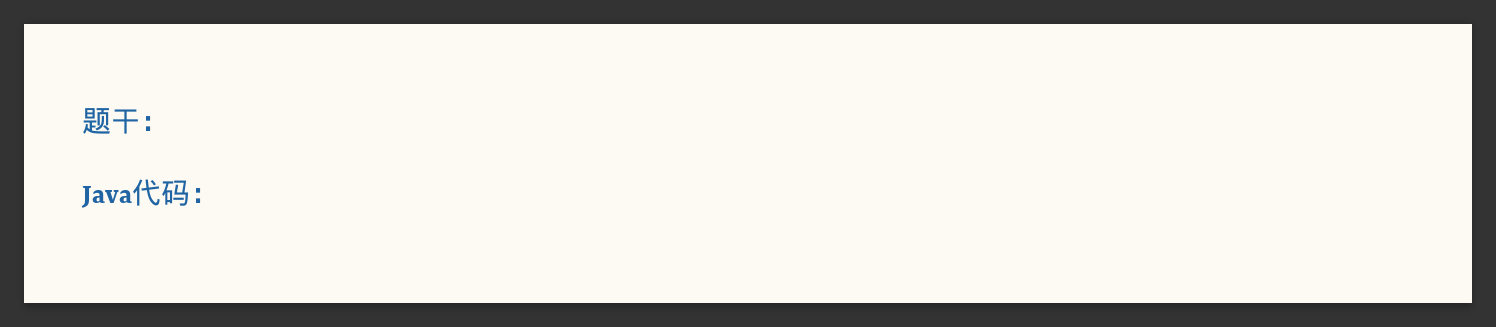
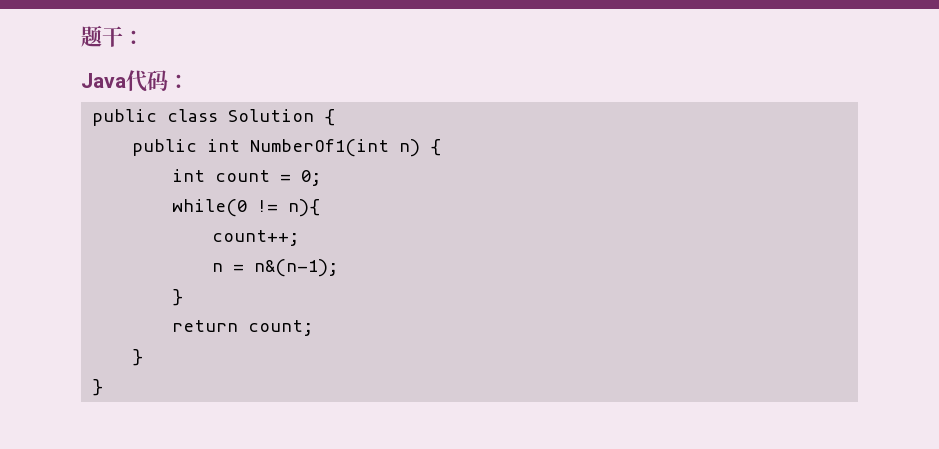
(219, 195) none -> [91,109,335,126] [131,139,441,157] [171,169,321,186] [171,199,320,217] [211,230,299,246] [211,259,338,277] [171,289,183,306] [171,320,313,336] [131,349,143,366] [91,379,103,396] // public class Solution { // public int NumberOf1(int n) { // int count = 0; // while(0 != n){ // count++; // n = n&(n-1); // } // return count; // } // }

